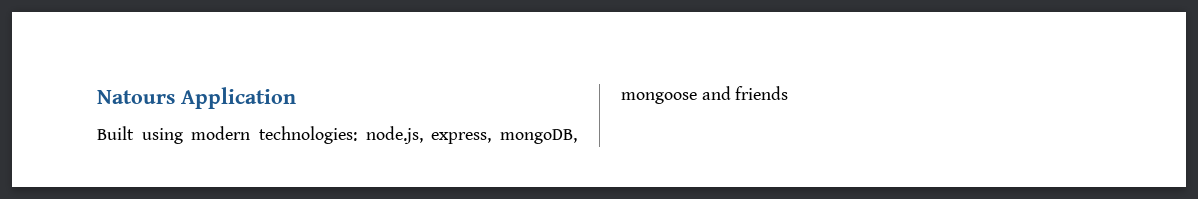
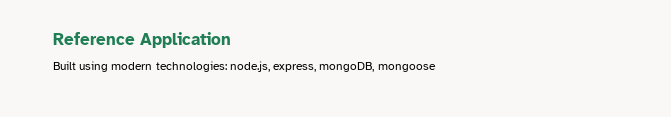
[97,90,175,104] Natours -> [53,32,135,45] Reference
[701,86,789,100] and friends -> (436, 68) none

